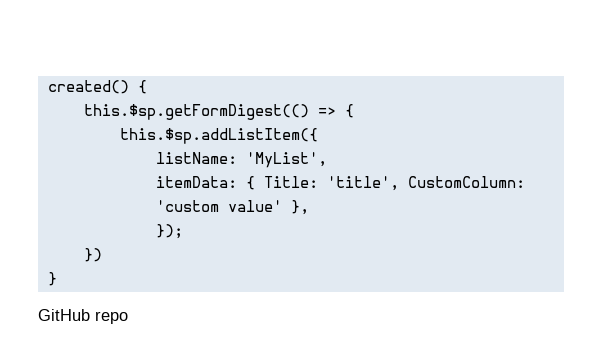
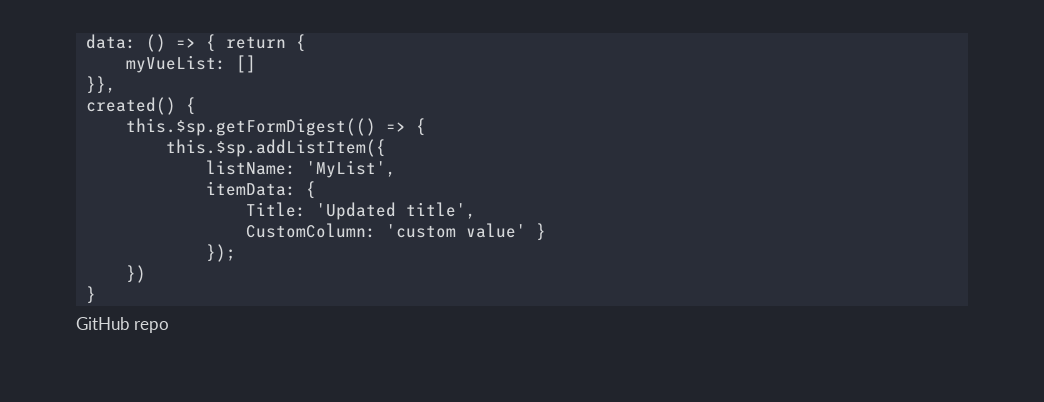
(47, 87) none -> [85,34,306,52] [125,55,256,73] [85,76,116,94] data: () => { return { // myVueList: [] // }}, //
[263,176,399,191] Title: 'title', -> [245,202,476,220] // Title: 'Updated title', //
[290,200,309,215] }, -> [535,223,546,241] }

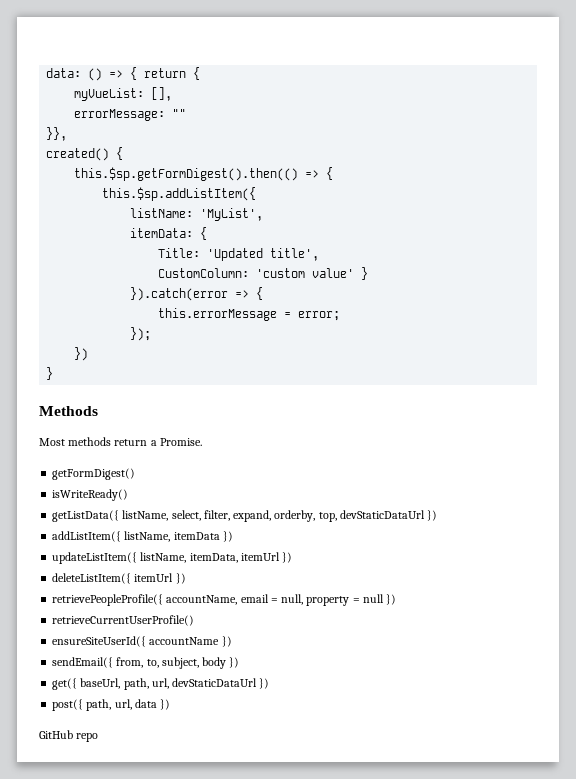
[235,55,256,73] [] -> [151,87,173,101] [74,109,187,121] [], // errorMessage: ""
[125,118,376,136] this.$sp.getFormDigest(() -> [74,167,299,181] this.$sp.getFormDigest().then(()
[205,244,236,262] [125,265,146,283] [85,286,96,304] }); // }) // } -> [130,287,264,301] [158,308,341,321] [130,327,152,341] [74,347,89,361] [46,367,54,380] [39,406,98,416] [39,437,202,446] [52,468,136,480] [52,489,129,501] [52,510,438,522] [52,531,233,542] [52,552,293,564] [52,573,186,584] [52,594,397,606] [52,615,195,626] [52,636,232,647] [52,657,240,669] [52,678,270,690] [52,699,171,711] }).catch(error => { // this.errorMessage = error; // }); // }) // } // Methods // Most methods return a Promise. // getFormDigest() // isWriteReady() // getListData({ listName, select, filter, expand, orderby, top, devStaticDataUrl }) // addListItem({ listName, itemData }) // updateListItem({ listName, itemData, itemUrl }) // deleteListItem({ itemUrl }) // retrievePeopleProfile({ accountName, email = null, property = null }) // retrieveCurrentUserProfile() // ensureSiteUserId({ accountName }) // sendEmail({ from, to, subject, body }) // get({ baseUrl, path, url, devStaticDataUrl }) // post({ path, url, data })

